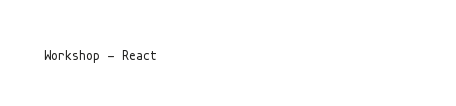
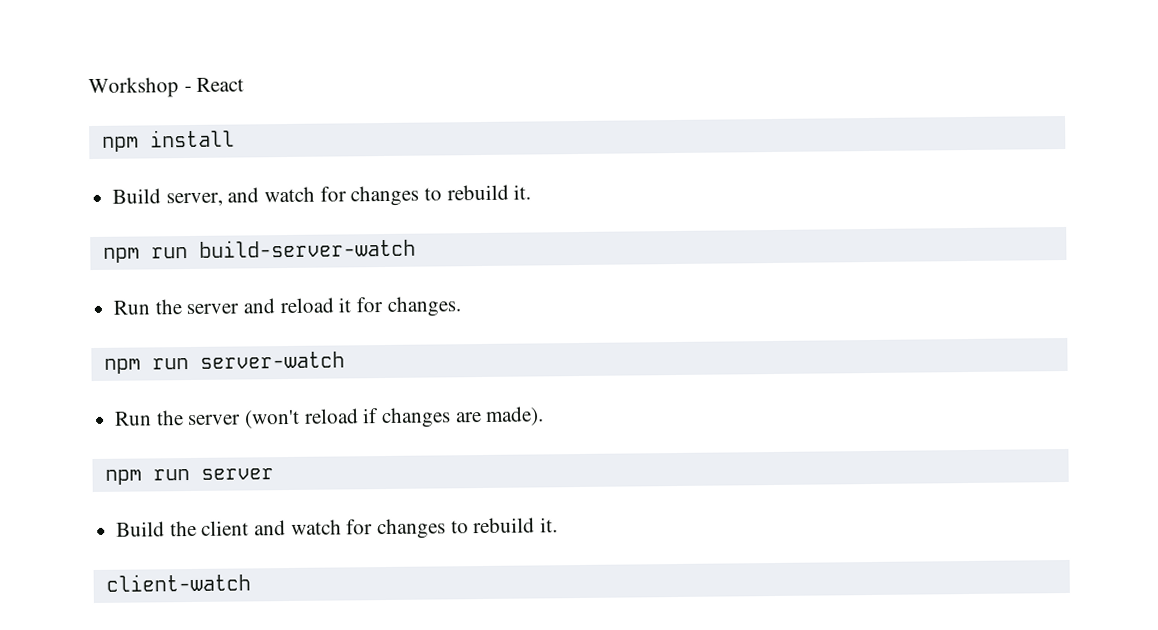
(157, 55) none -> [101,129,235,152] [112,184,532,207] [102,238,416,263] [113,296,462,317] [103,351,345,374] [114,406,545,429] [104,468,274,485] [116,517,559,540] [105,573,251,592] // npm install // Build server, and watch for changes to rebuild it. // npm run build-server-watch // Run the server and reload it for changes. // npm run server-watch // Run the server (won't reload if changes are made). // npm run server // Build the client and watch for changes to rebuild it. // client-watch

